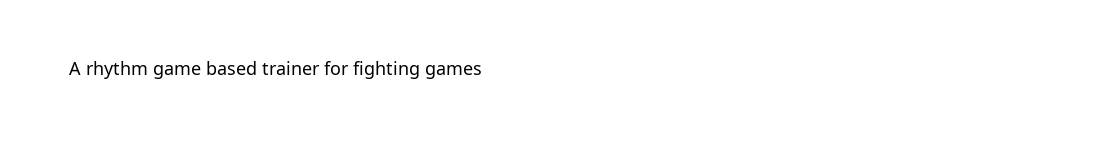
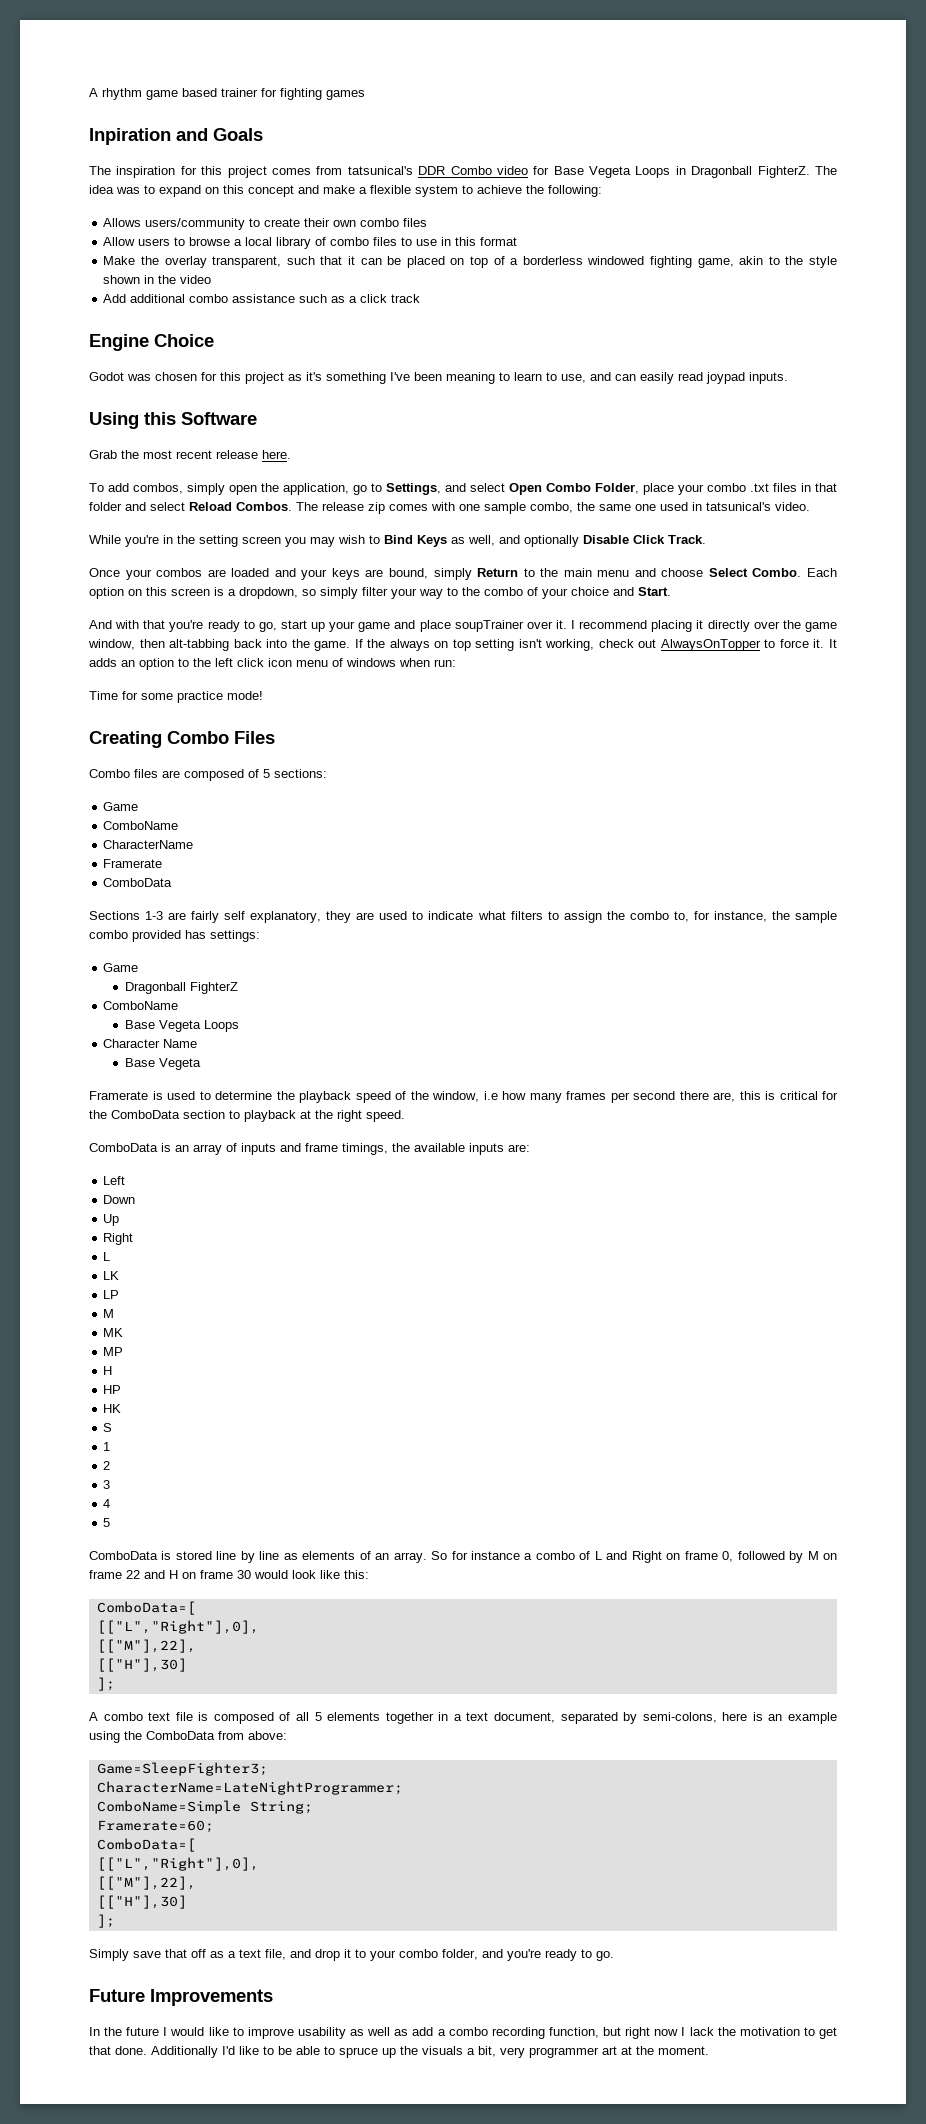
(482, 72) none -> [89,128,263,145] [89,166,838,178] [89,185,602,197] [103,218,428,230] [103,237,518,249] [103,256,837,268] [103,275,212,284] [103,294,421,303] [89,334,214,351] [89,372,788,384] [89,412,257,429] [89,450,291,459] [89,483,837,495] [89,502,810,514] [89,535,706,547] [89,568,837,580] [89,587,671,599] [89,620,838,632] [88,639,837,651] [89,658,456,670] [89,691,263,703] [89,731,275,748] [89,769,327,781] [103,802,139,811] [103,821,179,830] [103,840,194,849] [103,859,163,868] [103,878,173,887] [89,911,837,923] [89,930,260,942] [103,963,139,972] [124,982,238,994] [103,1001,179,1010] [124,1020,239,1032] [103,1039,198,1048] [124,1058,201,1070] [89,1091,838,1103] [89,1110,405,1122] [89,1143,530,1155] [103,1176,126,1185] [103,1195,136,1204] [103,1214,120,1226] [103,1233,134,1245] [103,1252,111,1261] [103,1271,120,1280] [103,1290,120,1299] [103,1309,115,1318] [103,1328,124,1337] [103,1347,124,1356] [103,1366,113,1375] [103,1385,122,1394] [103,1404,122,1413] [103,1423,113,1432] [103,1442,111,1451] [103,1461,111,1470] [103,1480,111,1489] [103,1499,111,1508] [103,1518,111,1527] [89,1551,837,1563] [89,1570,369,1579] [96,1601,196,1615] [96,1620,259,1634] [96,1639,196,1653] [96,1658,187,1672] [96,1677,115,1691] [89,1712,837,1724] [89,1731,287,1743] [96,1762,268,1776] [96,1781,403,1795] [96,1800,313,1814] [96,1820,214,1833] [96,1838,196,1852] [96,1857,259,1871] [96,1876,196,1890] [96,1895,187,1909] [96,1914,115,1928] [89,1949,614,1961] [89,1989,273,2006] [89,2027,838,2039] [89,2046,709,2058] // Inpiration and Goals // The inspiration for this project comes from tatsunical's DDR Combo video for Base Vegeta Loops in Dragonball FighterZ. The idea was to expand on this concept and make a flexible system to achieve the following: // Allows users/community to create their own combo files // Allow users to browse a local library of combo files to use in this format // Make the overlay transparent, such that it can be placed on top of a borderless windowed fighting game, akin to the style shown in the video // Add additional combo assistance such as a click track // Engine Choice // Godot was chosen for this project as it's something I've been meaning to learn to use, and can easily read joypad inputs. // Using this Software // Grab the most recent release here. // To add combos, simply open the application, go to Settings, and select Open Combo Folder, place your combo .txt files in that folder and select Reload Combos. The release zip comes with one sample combo, the same one used in tatsunical's video. // While you're in the setting screen you may wish to Bind Keys as well, and optionally Disable Click Track. // Once your combos are loaded and your keys are bound, simply Return to the main menu and choose Select Combo. Each option on this screen is a dropdown, so simply filter your way to the combo of your choice and Start. // And with that you're ready to go, start up your game and place soupTrainer over it. I recommend placing it directly over the game window, then alt-tabbing back into the game. If the always on top setting isn't working, check out AlwaysOnTopper to force it. It adds an option to the left click icon menu of windows when run: // Time for some practice mode! // Creating Combo Files // Combo files are composed of 5 sections: // Game // ComboName // CharacterName // Framerate // ComboData // Sections 1-3 are fairly self explanatory, they are used to indicate what filters to assign the combo to, for instance, the sample combo provided has settings: // Game // Dragonball FighterZ // ComboName // Base Vegeta Loops // Character Name // Base Vegeta // Framerate is used to determine the playback speed of the window, i.e how many frames per second there are, this is critical for the ComboData section to playback at the right speed. // ComboData is an array of inputs and frame timings, the available inputs are: // Left // Down // Up // Right // L // LK // LP // M // MK // MP // H // HP // HK // S // 1 // 2 // 3 // 4 // 5 // ComboData is stored line by line as elements of an array. So for instance a combo of L and Right on frame 0, followed by M on frame 22 and H on frame 30 would look like this: // ComboData=[ // [["L","Right"],0], // [["M"],22], // [["H"],30] // ]; // A combo text file is composed of all 5 elements together in a text document, separated by semi-colons, here is an example using the ComboData from above: // Game=SleepFighter3; // CharacterName=LateNightProgrammer; // ComboName=Simple String; // Framerate=60; // ComboData=[ // [["L","Right"],0], // [["M"],22], // [["H"],30] // ]; // Simply save that off as a text file, and drop it to your combo folder, and you're ready to go. // Future Improvements // In the future I would like to improve usability as well as add a combo recording function, but right now I lack the motivation to get that done. Additionally I'd like to be able to spruce up the visuals a bit, very programmer art at the moment.

